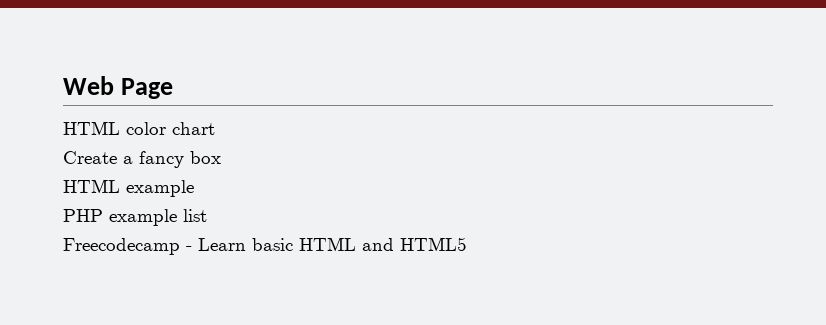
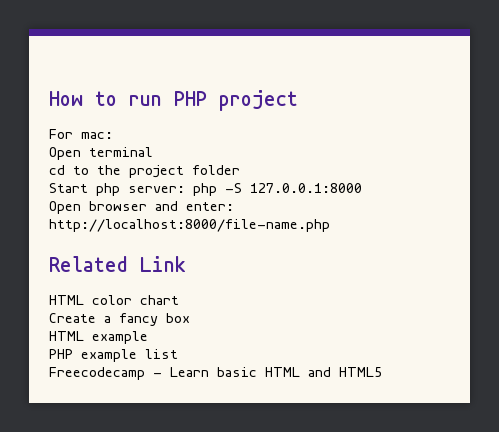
[63,76,173,99] Web Page -> [49,90,298,111] [49,129,113,139] [49,147,153,160] [49,165,240,178] [49,183,362,196] [49,201,234,214] [49,219,330,232] [49,256,186,272] How to run PHP project // For mac: // Open terminal // cd to the project folder // Start php server: php -S 127.0.0.1:8000 // Open browser and enter: http://localhost:8000/file-name.php // Related Link

